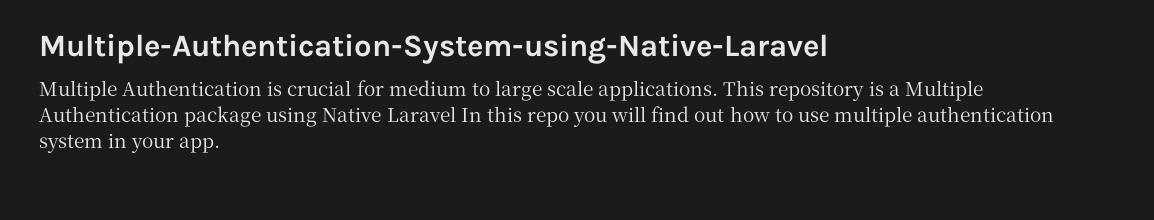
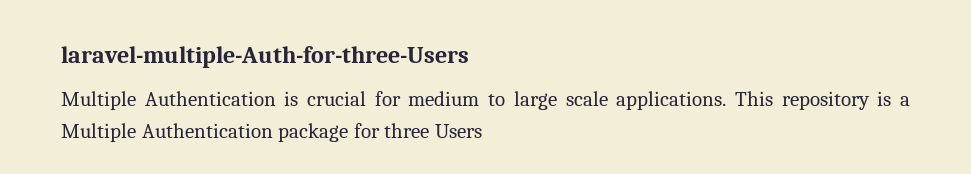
[39,33,828,64] Multiple-Authentication-System-using-Native-Laravel -> [61,46,469,68] laravel-multiple-Auth-for-three-Users
[266,106,1055,127] [39,133,221,153] using Native Laravel In this repo you will find out how to use multiple authentication system in your app. -> [353,123,482,138] for three Users

